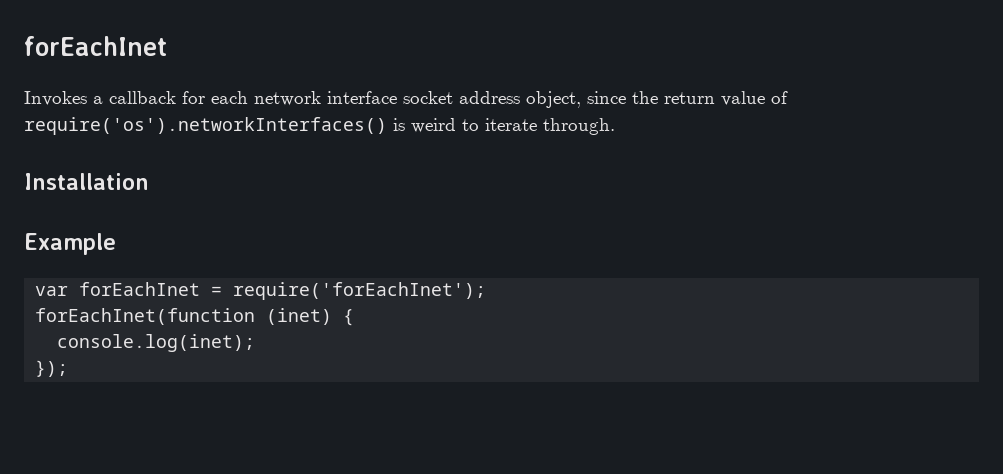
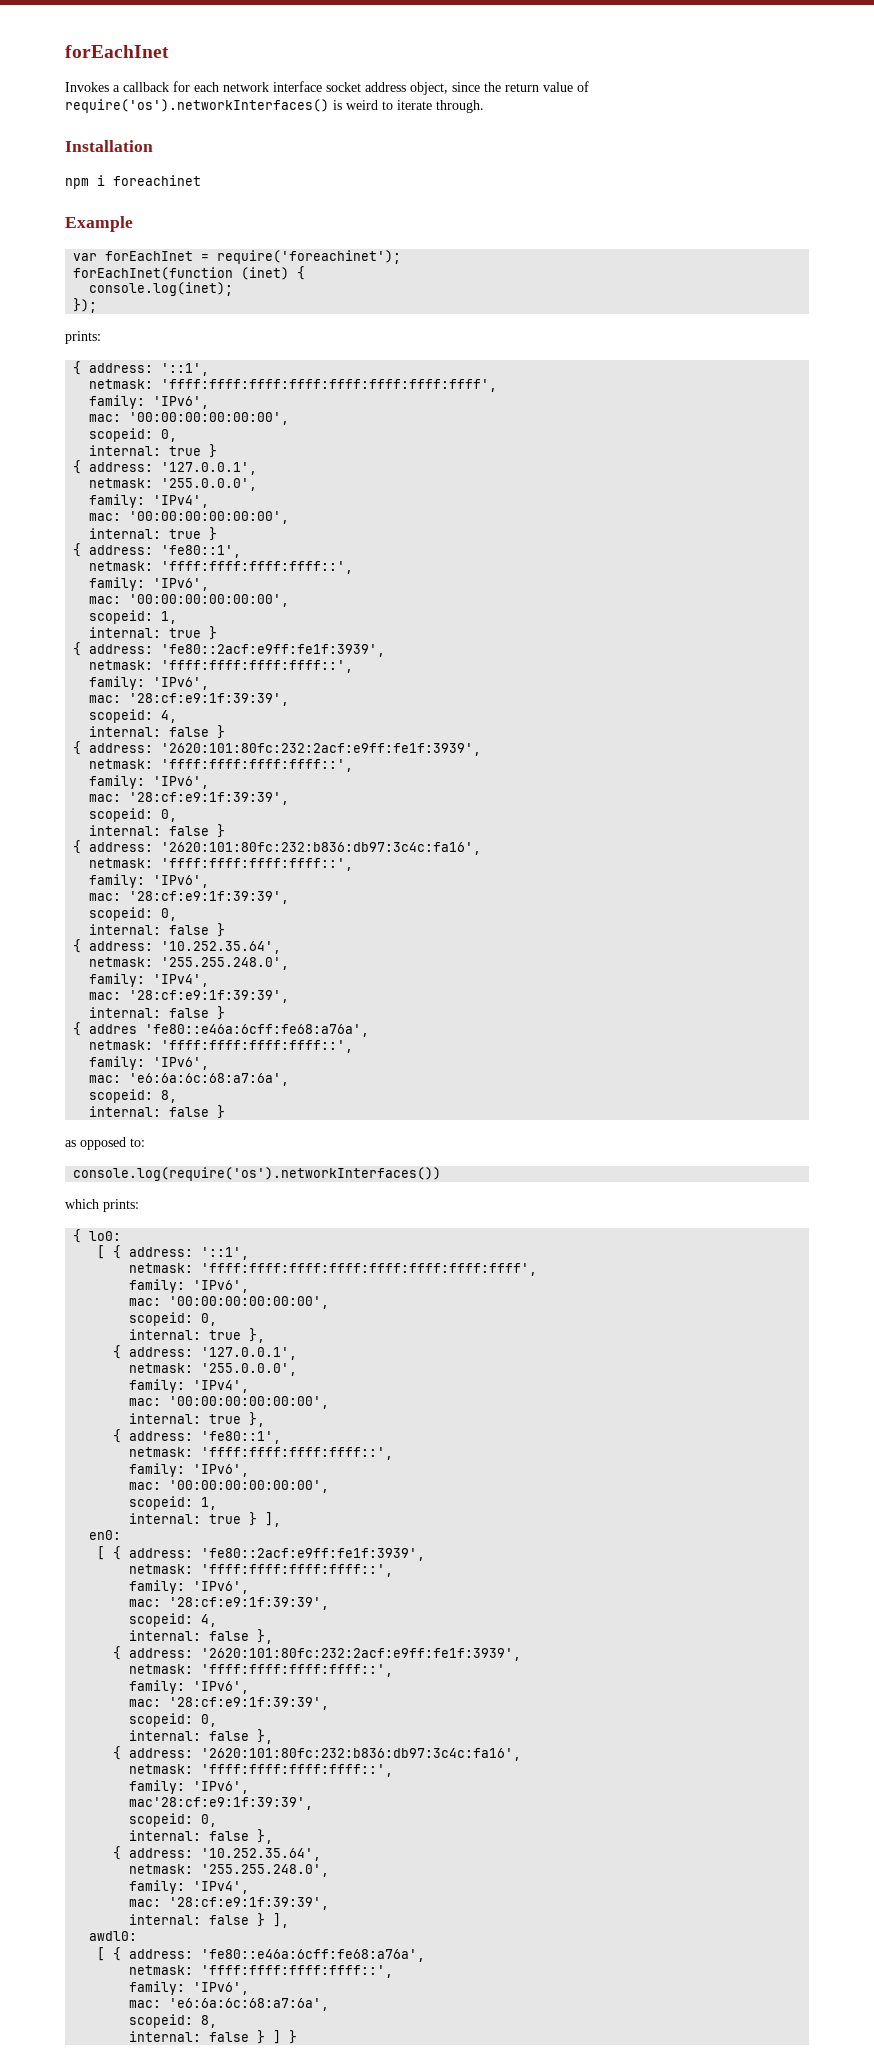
(149, 181) none -> [65,175,201,189] // npm i foreachinet
[233,282,487,300] require('forEachInet'); -> [217,250,402,264] require('foreachinet');
(69, 368) none -> [65,331,101,344] [73,361,210,376] [89,379,498,392] [89,395,210,409] [89,412,290,425] [89,428,178,442] [89,444,218,458] [73,460,258,475] [89,478,258,491] [89,494,210,508] [89,511,290,524] [89,527,218,541] [73,543,242,558] [89,561,354,574] [89,577,210,591] [89,594,290,607] [89,610,178,624] [89,626,218,640] [73,642,386,657] [89,660,354,673] [89,676,210,690] [89,693,290,706] [89,709,178,723] [89,725,226,739] [73,741,482,756] [89,759,354,772] [89,775,210,789] [89,792,290,805] [89,808,178,822] [89,824,226,838] [73,840,482,855] [89,858,354,871] [89,874,210,888] [89,891,290,904] [89,907,178,921] [89,923,226,937] [73,939,282,954] [89,957,290,970] [89,973,210,987] [89,990,290,1003] [89,1006,226,1020] [73,1022,370,1037] [89,1040,354,1053] [89,1056,210,1070] [89,1073,290,1086] [89,1089,178,1103] [89,1105,226,1119] [65,1137,145,1150] [73,1167,442,1181] [65,1199,139,1212] [73,1229,122,1243] [97,1245,250,1260] [129,1263,538,1276] [129,1279,250,1293] [129,1296,330,1309] [129,1312,218,1326] [129,1328,266,1343] [113,1345,298,1360] [129,1363,298,1376] [129,1379,250,1393] [129,1396,330,1409] [129,1412,266,1427] [113,1429,282,1444] [129,1447,394,1460] [129,1463,250,1477] [129,1480,330,1493] [129,1496,218,1510] [129,1512,282,1527] [89,1530,122,1540] [97,1546,426,1561] [129,1564,394,1577] [129,1580,250,1594] [129,1597,330,1610] [129,1613,218,1627] [129,1629,274,1644] [113,1646,522,1661] [129,1664,394,1677] [129,1680,250,1694] [129,1697,330,1710] [129,1713,218,1727] [129,1729,274,1744] [113,1746,522,1761] [129,1764,394,1777] [129,1780,250,1794] [129,1797,314,1810] [129,1813,218,1827] [129,1829,274,1844] [113,1846,322,1861] [129,1864,330,1877] [129,1880,250,1894] [129,1897,330,1910] [129,1913,290,1928] [89,1931,138,1941] [97,1947,426,1962] [129,1965,394,1978] [129,1981,250,1995] [129,1998,330,2011] [129,2014,218,2028] [129,2030,298,2044] // prints: // { address: '::1', // netmask: 'ffff:ffff:ffff:ffff:ffff:ffff:ffff:ffff', // family: 'IPv6', // mac: '00:00:00:00:00:00', // scopeid: 0, // internal: true } // { address: '127.0.0.1', // netmask: '255.0.0.0', // family: 'IPv4', // mac: '00:00:00:00:00:00', // internal: true } // { address: 'fe80::1', // netmask: 'ffff:ffff:ffff:ffff::', // family: 'IPv6', // mac: '00:00:00:00:00:00', // scopeid: 1, // internal: true } // { address: 'fe80::2acf:e9ff:fe1f:3939', // netmask: 'ffff:ffff:ffff:ffff::', // family: 'IPv6', // mac: '28:cf:e9:1f:39:39', // scopeid: 4, // internal: false } // { address: '2620:101:80fc:232:2acf:e9ff:fe1f:3939', // netmask: 'ffff:ffff:ffff:ffff::', // family: 'IPv6', // mac: '28:cf:e9:1f:39:39', // scopeid: 0, // internal: false } // { address: '2620:101:80fc:232:b836:db97:3c4c:fa16', // netmask: 'ffff:ffff:ffff:ffff::', // family: 'IPv6', // mac: '28:cf:e9:1f:39:39', // scopeid: 0, // internal: false } // { address: '10.252.35.64', // netmask: '255.255.248.0', // family: 'IPv4', // mac: '28:cf:e9:1f:39:39', // internal: false } // { addres 'fe80::e46a:6cff:fe68:a76a', // netmask: 'ffff:ffff:ffff:ffff::', // family: 'IPv6', // mac: 'e6:6a:6c:68:a7:6a', // scopeid: 8, // internal: false } // as opposed to: // console.log(require('os').networkInterfaces()) // which prints: // { lo0: // [ { address: '::1', // netmask: 'ffff:ffff:ffff:ffff:ffff:ffff:ffff:ffff', // family: 'IPv6', // mac: '00:00:00:00:00:00', // scopeid: 0, // internal: true }, // { address: '127.0.0.1', // netmask: '255.0.0.0', // family: 'IPv4', // mac: '00:00:00:00:00:00', // internal: true }, // { address: 'fe80::1', // netmask: 'ffff:ffff:ffff:ffff::', // family: 'IPv6', // mac: '00:00:00:00:00:00', // scopeid: 1, // internal: true } ], // en0: // [ { address: 'fe80::2acf:e9ff:fe1f:3939', // netmask: 'ffff:ffff:ffff:ffff::', // family: 'IPv6', // mac: '28:cf:e9:1f:39:39', // scopeid: 4, // internal: false }, // { address: '2620:101:80fc:232:2acf:e9ff:fe1f:3939', // netmask: 'ffff:ffff:ffff:ffff::', // family: 'IPv6', // mac: '28:cf:e9:1f:39:39', // scopeid: 0, // internal: false }, // { address: '2620:101:80fc:232:b836:db97:3c4c:fa16', // netmask: 'ffff:ffff:ffff:ffff::', // family: 'IPv6', // mac'28:cf:e9:1f:39:39', // scopeid: 0, // internal: false }, // { address: '10.252.35.64', // netmask: '255.255.248.0', // family: 'IPv4', // mac: '28:cf:e9:1f:39:39', // internal: false } ], // awdl0: // [ { address: 'fe80::e46a:6cff:fe68:a76a', // netmask: 'ffff:ffff:ffff:ffff::', // family: 'IPv6', // mac: 'e6:6a:6c:68:a7:6a', // scopeid: 8, // internal: false } ] }

